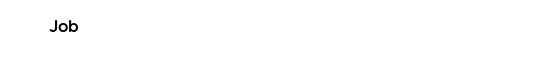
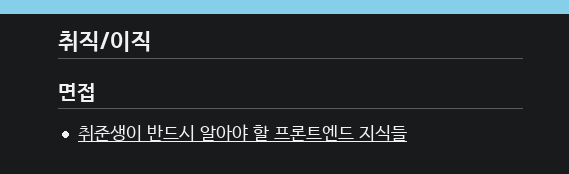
[49,20,79,32] Job -> [58,31,152,52] [58,83,96,102] [77,124,407,142] 취직/이직 // 면접 // 취준생이 반드시 알아야 할 프론트엔드 지식들

